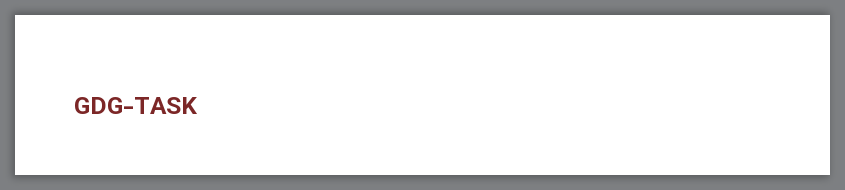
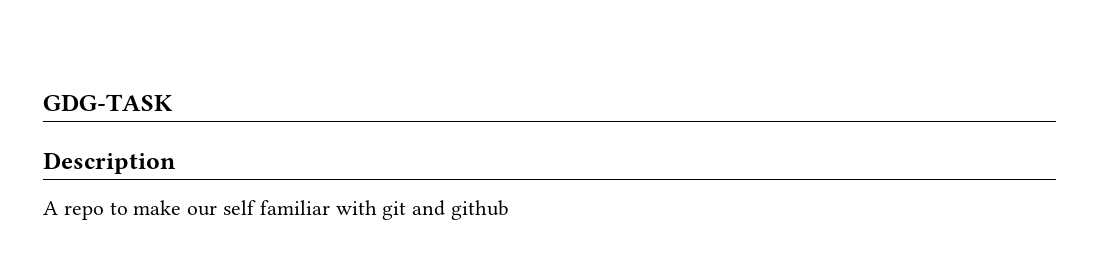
(198, 105) none -> [43,152,176,174] [43,200,510,220] // Description // A repo to make our self familiar with git and github

